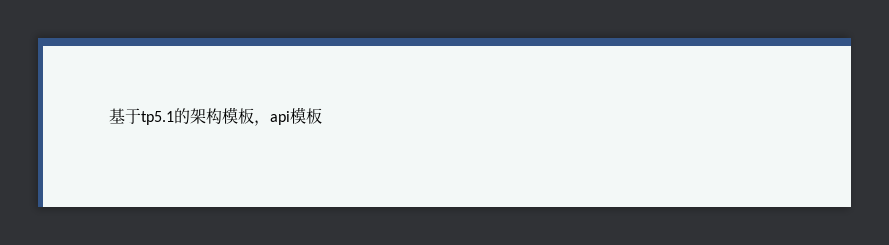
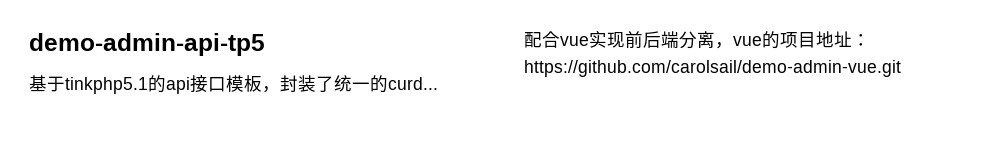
[109,107,322,126] 基于tp5.1的架构模板，api模板 -> [29,33,265,56] [29,75,438,94] [524,31,870,49] [524,60,901,77] demo-admin-api-tp5 // 基于tinkphp5.1的api接口模板，封装了统一的curd... // 配合vue实现前后端分离，vue的项目地址：https://github.com/carolsail/demo-admin-vue.git

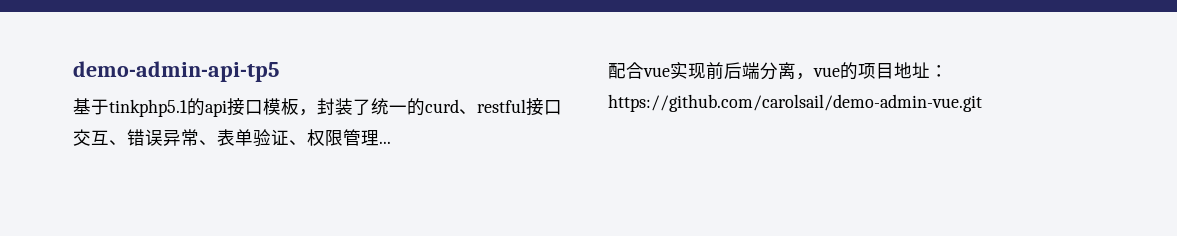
[388,77,438,90] curd... -> [425,98,562,116] [73,129,391,147] curd、restful接口交互、错误异常、表单验证、权限管理...

